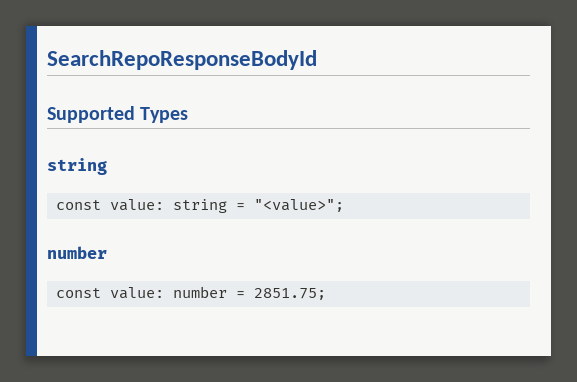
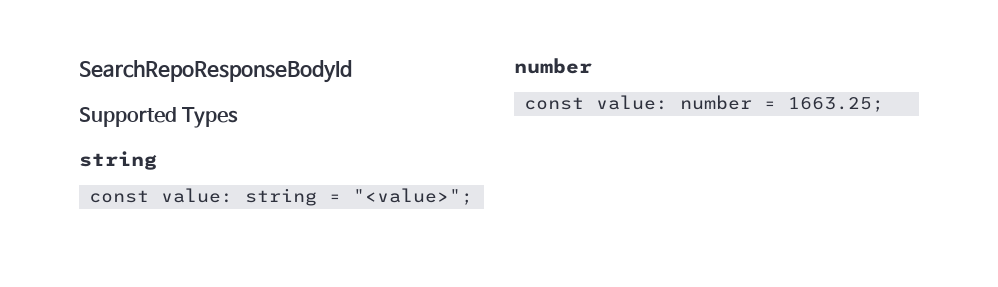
[254,288,326,300] 2851.75; -> [787,97,884,112] 1663.25;

